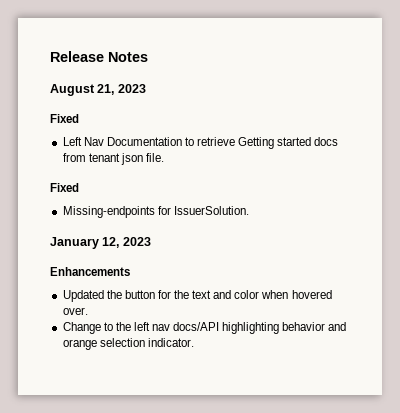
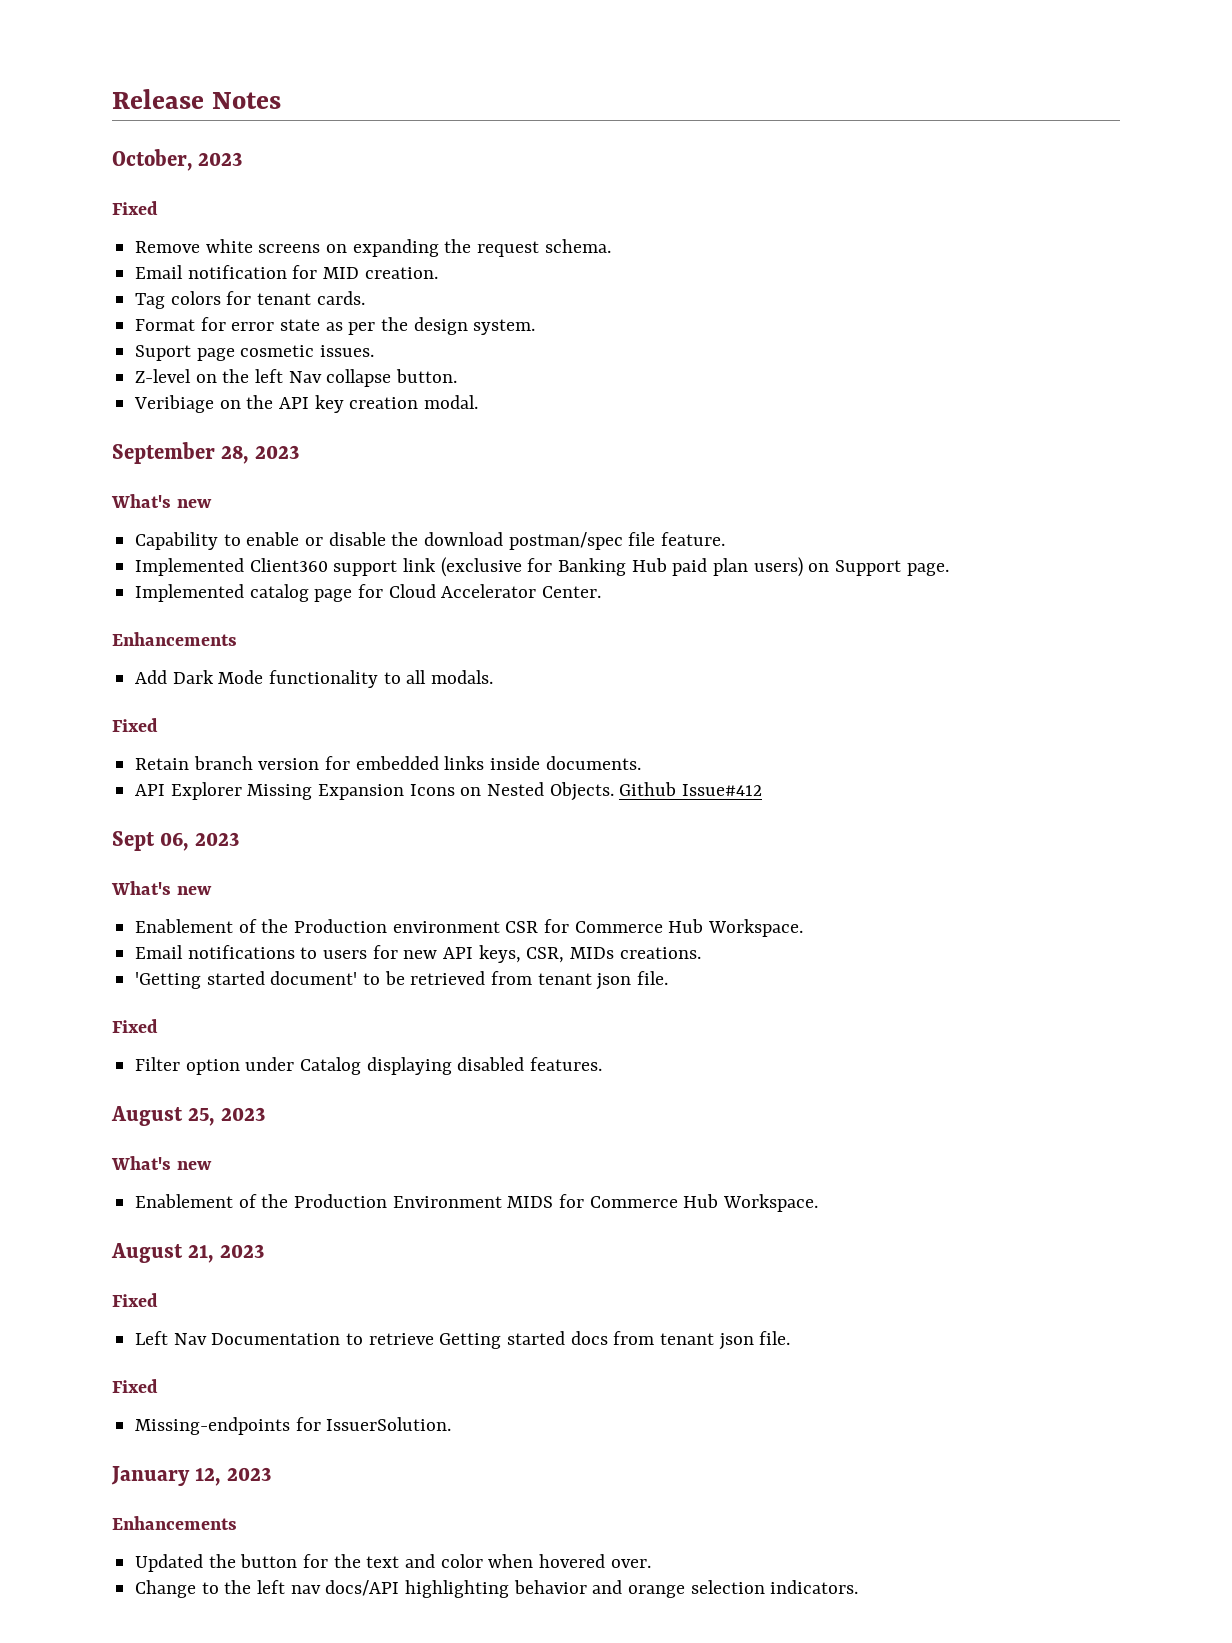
(148, 57) none -> [112,149,243,171] [112,201,158,215] [135,239,611,257] [135,265,438,279] [135,291,365,309] [135,317,536,335] [135,345,375,361] [135,369,458,387] [134,395,479,413] [112,442,299,464] [111,494,212,508] [135,532,726,550] [135,557,949,577] [135,584,602,602] [112,632,237,646] [135,670,494,688] [112,718,158,732] [135,756,641,770] [135,782,763,801] [112,831,239,851] [111,881,212,895] [135,919,804,937] [135,945,701,963] [135,971,669,990] [112,1019,158,1033] [135,1057,603,1075] [111,1106,265,1126] [111,1156,212,1170] [135,1194,819,1212] // October, 2023 // Fixed // Remove white screens on expanding the request schema. // Email notification for MID creation. // Tag colors for tenant cards. // Format for error state as per the design system. // Suport page cosmetic issues. // Z-level on the left Nav collapse button. // Veribiage on the API key creation modal. // September 28, 2023 // What's new // Capability to enable or disable the download postman/spec file feature. // Implemented Client360 support link (exclusive for Banking Hub paid plan users) on Support page. // Implemented catalog page for Cloud Accelerator Center. // Enhancements // Add Dark Mode functionality to all modals. // Fixed // Retain branch version for embedded links inside documents. // API Explorer Missing Expansion Icons on Nested Objects. Github Issue#412 // Sept 06, 2023 // What's new // Enablement of the Production environment CSR for Commerce Hub Workspace. // Email notifications to users for new API keys, CSR, MIDs creations. // 'Getting started document' to be retrieved from tenant json file. // Fixed // Filter option under Catalog displaying disabled features. // August 25, 2023 // What's new // Enablement of the Production Environment MIDS for Commerce Hub Workspace.
[147,338,194,347] indicator. -> [770,1580,859,1594] indicators.

